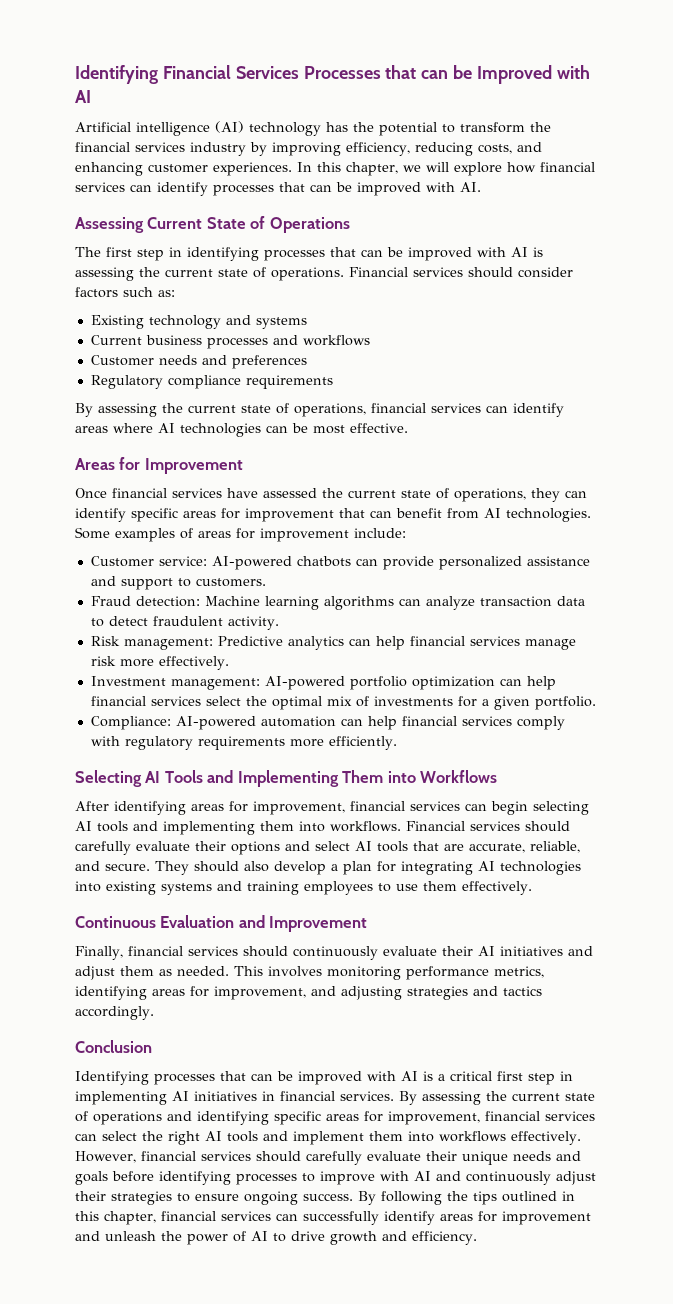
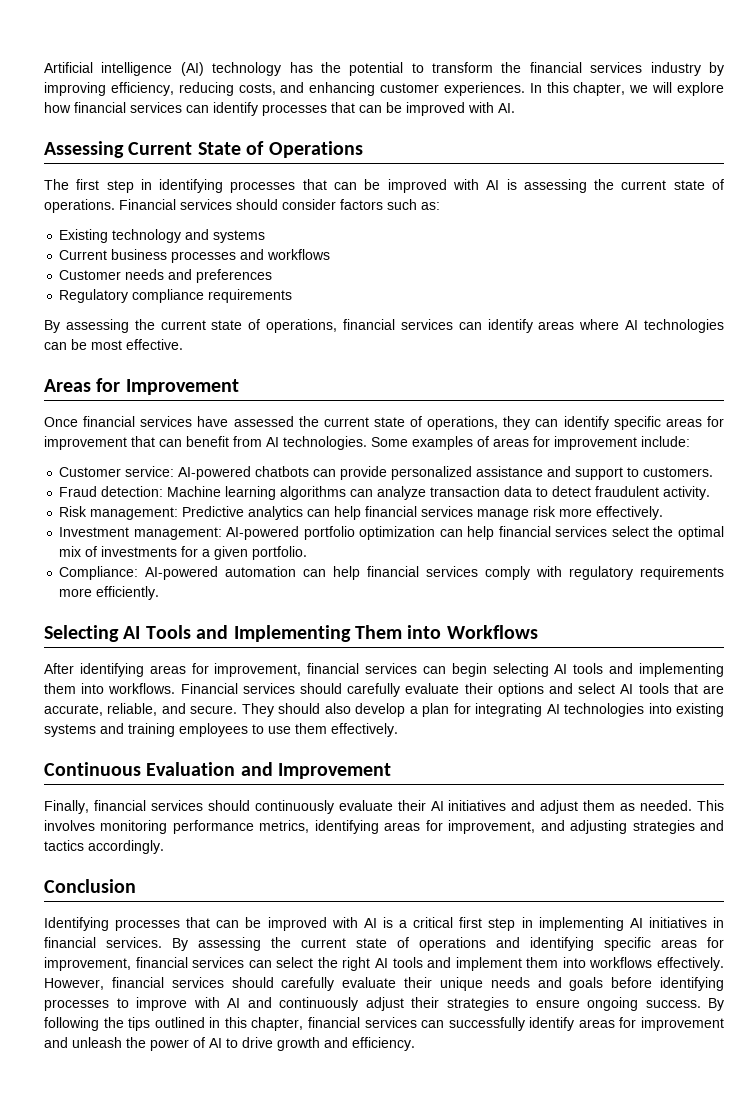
[75,65,590,84] [75,90,91,103] Identifying Financial Services Processes that can be Improved with AI // -> (44, 67) none

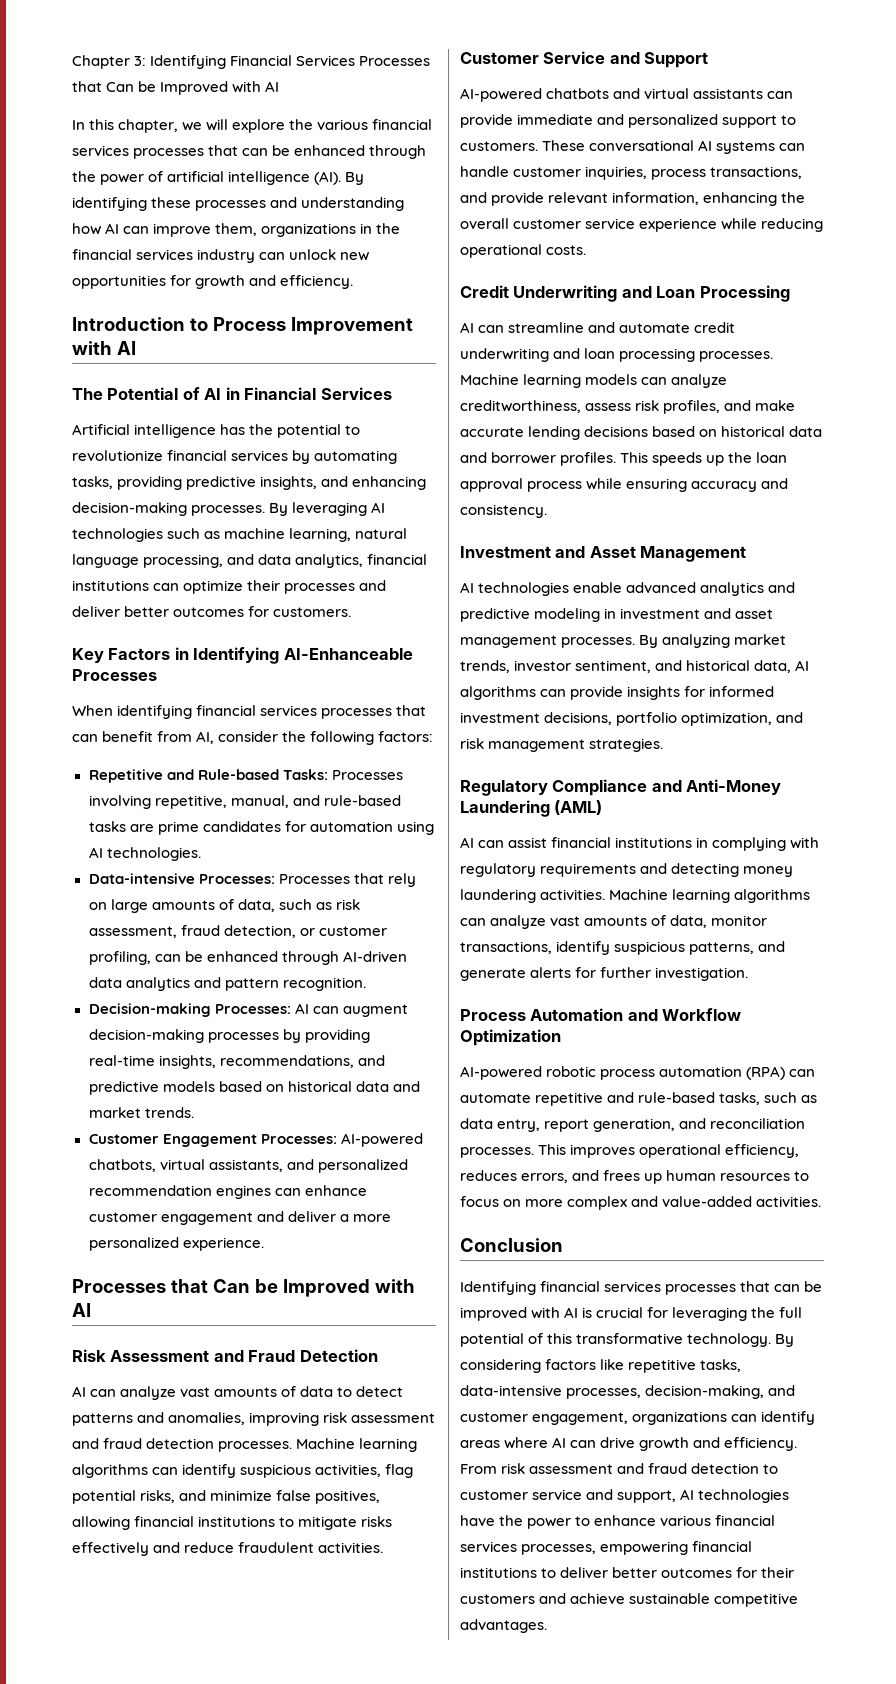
[44,62,724,76] [44,82,525,96] Artificial intelligence (AI) technology has the potential to transform the financial services industry by improving efficiency, reducing costs, and enhancing customer experiences. -> [72,55,431,69] [72,81,280,95] Chapter 3: Identifying Financial Services Processes that Can be Improved with AI //
[44,102,515,116] [44,141,363,158] [44,179,724,193] [44,199,440,213] [59,229,266,243] [59,249,331,263] [59,269,273,283] [59,289,293,303] [44,319,453,333] how financial services can identify processes that can be improved with AI. // Assessing Current State of Operations // The first step in identifying processes that can be improved with AI is assessing the current state of operations. Financial services should consider factors such as: // Existing technology and systems // Current business processes and workflows // Customer needs and preferences // Regulatory compliance requirements // By assessing the current state of operations, financial services -> [289,119,433,130] [72,145,427,159] [72,171,365,185] [72,197,405,211] [72,223,401,237] [72,249,370,263] [72,275,354,289] [72,317,413,335] [72,341,136,355] [72,387,392,400] [72,424,361,438] [72,450,398,464] [72,476,427,490] [72,502,386,516] [72,528,408,542] [72,554,428,568] [72,580,387,594] [72,606,352,617] [72,647,413,664] [72,669,157,681] [72,705,427,719] [72,731,434,745] [88,769,403,783] [88,795,401,809] [88,821,434,835] [88,847,201,861] [88,873,416,887] [88,899,360,913] [88,925,387,938] [88,951,407,965] [88,977,366,991] [88,1003,408,1017] [88,1029,370,1043] [88,1055,385,1069] [88,1081,420,1095] [88,1107,194,1118] [88,1133,423,1147] [88,1159,408,1173] [88,1185,367,1199] [88,1211,391,1225] [88,1237,264,1251] [72,1279,415,1297] [72,1303,91,1317] [72,1349,378,1362] [72,1386,404,1400] [72,1412,436,1426] [72,1438,418,1452] [72,1464,414,1478] [72,1490,381,1504] [72,1516,393,1530] [72,1542,384,1556] [460,51,709,68] [460,88,794,102] [460,114,797,128] [460,140,806,154] [460,166,803,180] [460,192,806,206] [460,218,824,232] [460,244,587,258] [460,285,790,302] [460,322,736,333] [460,348,774,362] [460,374,728,388] [460,400,796,414] [460,426,823,440] [460,452,788,466] [460,478,789,492] [460,504,547,518] [460,546,747,562] [460,582,796,596] [460,608,774,622] [460,634,787,648] [460,660,810,673] [460,686,775,700] [460,712,804,726] [460,738,664,752] [460,779,782,796] [460,800,603,817] [460,837,820,851] [460,863,794,877] [460,889,811,903] [460,915,768,929] [460,941,786,955] [460,967,749,981] [460,1008,742,1021] [460,1029,561,1046] [460,1066,816,1080] [460,1092,818,1106] [460,1118,806,1132] [460,1144,800,1158] [460,1170,810,1184] [460,1196,822,1210] [460,1238,563,1252] [460,1281,823,1295] [460,1307,803,1321] [460,1333,795,1347] [460,1359,742,1373] [460,1385,796,1399] [460,1411,728,1425] the various financial services processes that can be enhanced through the power of artificial intelligence (AI). By identifying these processes and understanding how AI can improve them, organizations in the financial services industry can unlock new opportunities for growth and efficiency. // Introduction to Process Improvement with AI // The Potential of AI in Financial Services // Artificial intelligence has the potential to revolutionize financial services by automating tasks, providing predictive insights, and enhancing decision-making processes. By leveraging AI technologies such as machine learning, natural language processing, and data analytics, financial institutions can optimize their processes and deliver better outcomes for customers. // Key Factors in Identifying AI-Enhanceable Processes // When identifying financial services processes that can benefit from AI, consider the following factors: // Repetitive and Rule-based Tasks: Processes involving repetitive, manual, and rule-based tasks are prime candidates for automation using AI technologies. // Data-intensive Processes: Processes that rely on large amounts of data, such as risk assessment, fraud detection, or customer profiling, can be enhanced through AI-driven data analytics and pattern recognition. // Decision-making Processes: AI can augment decision-making processes by providing real-time insights, recommendations, and predictive models based on historical data and market trends. // Customer Engagement Processes: AI-powered chatbots, virtual assistants, and personalized recommendation engines can enhance customer engagement and deliver a more personalized experience. // Processes that Can be Improved with AI // Risk Assessment and Fraud Detection // AI can analyze vast amounts of data to detect patterns and anomalies, improving risk assessment and fraud detection processes. Machine learning algorithms can identify suspicious activities, flag potential risks, and minimize false positives, allowing financial institutions to mitigate risks effectively and reduce fraudulent activities. // Customer Service and Support // AI-powered chatbots and virtual assistants can provide immediate and personalized support to customers. These conversational AI systems can handle customer inquiries, process transactions, and provide relevant information, enhancing the overall customer service experience while reducing operational costs. // Credit Underwriting and Loan Processing // AI can streamline and automate credit underwriting and loan processing processes. Machine learning models can analyze creditworthiness, assess risk profiles, and make accurate lending decisions based on historical data and borrower profiles. This speeds up the loan approval process while ensuring accuracy and consistency. // Investment and Asset Management // AI technologies enable advanced analytics and predictive modeling in investment and asset management processes. By analyzing market trends, investor sentiment, and historical data, AI algorithms can provide insights for informed investment decisions, portfolio optimization, and risk management strategies. // Regulatory Compliance and Anti-Money Laundering (AML) // AI can assist financial institutions in complying with regulatory requirements and detecting money laundering activities. Machine learning algorithms can analyze vast amounts of data, monitor transactions, identify suspicious patterns, and generate alerts for further investigation. // Process Automation and Workflow Optimization // AI-powered robotic process automation (RPA) can automate repetitive and rule-based tasks, such as data entry, report generation, and reconciliation processes. This improves operational efficiency, reduces errors, and frees up human resources to focus on more complex and value-added activities. // Conclusion // Identifying financial services processes that can be improved with AI is crucial for leveraging the full potential of this transformative technology. By considering factors like repetitive tasks, data-intensive processes, decision-making, and customer engagement, organizations
[644,319,724,333] [44,339,183,350] [44,378,239,395] [44,416,724,430] [44,436,690,450] [59,466,714,480] [59,486,711,500] [59,506,664,520] [59,526,724,540] [59,546,308,560] [59,566,724,580] [59,586,160,600] [44,625,538,642] [44,663,724,677] [44,683,725,697] [44,703,724,717] [44,723,398,737] [44,762,392,779] [44,800,725,814] [44,820,724,834] [44,840,164,854] [44,879,136,893] [44,917,725,931] [44,937,724,951] [44,957,724,971] [44,977,725,991] [44,997,724,1011] [44,1017,724,1031] [44,1037,415,1051] technologies can be most effective. // Areas for Improvement // Once financial services have assessed the current state of operations, they can identify specific areas for improvement that can benefit from AI technologies. Some examples of areas for improvement include: // Customer service: AI-powered chatbots can provide personalized assistance and support to customers. // Fraud detection: Machine learning algorithms can analyze transaction data to detect fraudulent activity. // Risk management: Predictive analytics can help financial services manage risk more effectively. // Investment management: AI-powered portfolio optimization can help financial services select the optimal mix of investments for a given portfolio. // Compliance: AI-powered automation can help financial services comply with regulatory requirements more efficiently. // Selecting AI Tools and Implementing Them into Workflows // After identifying areas for improvement, financial services can begin selecting AI tools and implementing them into workflows. Financial services should carefully evaluate their options and select AI tools that are accurate, reliable, and secure. They should also develop a plan for integrating AI technologies into existing systems and training employees to use them effectively. // Continuous Evaluation and Improvement // Finally, financial services should continuously evaluate their AI initiatives and adjust them as needed. This involves monitoring performance metrics, identifying areas for improvement, and adjusting strategies and tactics accordingly. // Conclusion // Identifying processes that can be improved with AI is a critical first step in implementing AI initiatives in financial services. By assessing the current state of operations and identifying specific areas for improvement, financial services can select the right AI tools and implement them into workflows effectively. However, financial services should carefully evaluate their unique needs and goals before identifying processes to improve with AI and continuously adjust their strategies to ensure ongoing success. By following the tips outlined in this chapter, financial services can successfully identify areas for improvement and unleash the power of AI to drive growth and efficiency. -> [570,1437,798,1451] [460,1463,779,1474] [460,1489,790,1503] [460,1515,776,1529] [460,1541,753,1555] [460,1567,795,1578] [460,1593,799,1607] [460,1619,547,1633] can drive growth and efficiency. From risk assessment and fraud detection to customer service and support, AI technologies have the power to enhance various financial services processes, empowering financial institutions to deliver better outcomes for their customers and achieve sustainable competitive advantages.

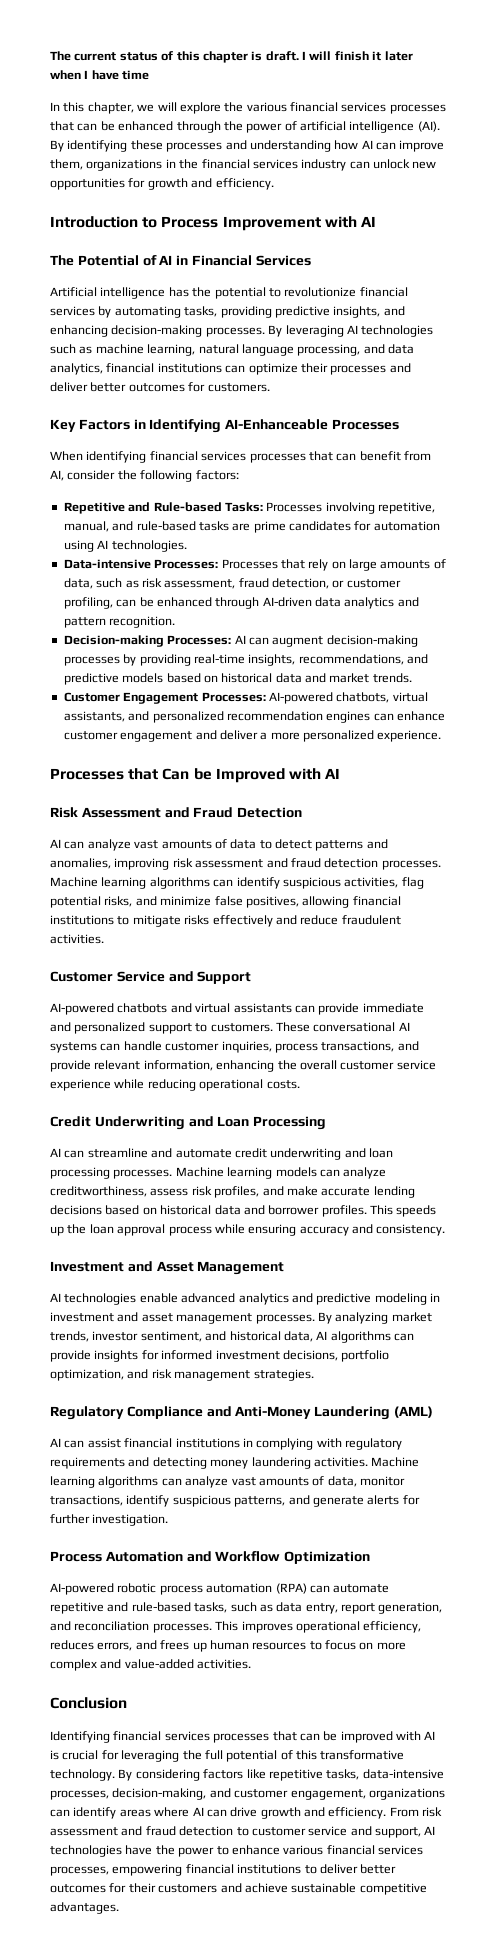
[72,55,431,69] [72,81,280,95] Chapter 3: Identifying Financial Services Processes that Can be Improved with AI -> [50,51,413,63] [50,70,150,80] The current status of this chapter is draft. I will finish it later when I have time

